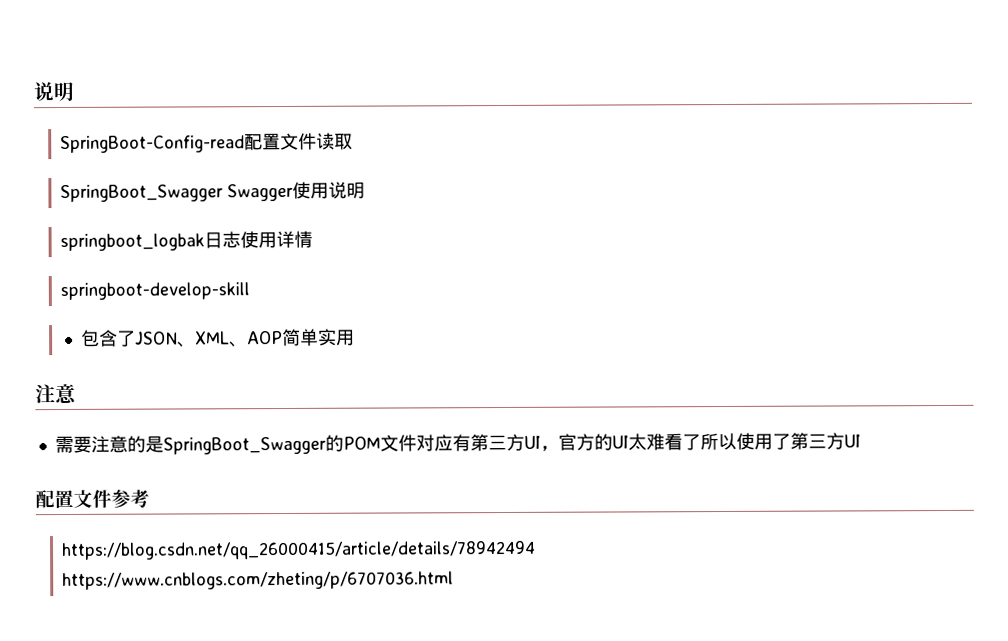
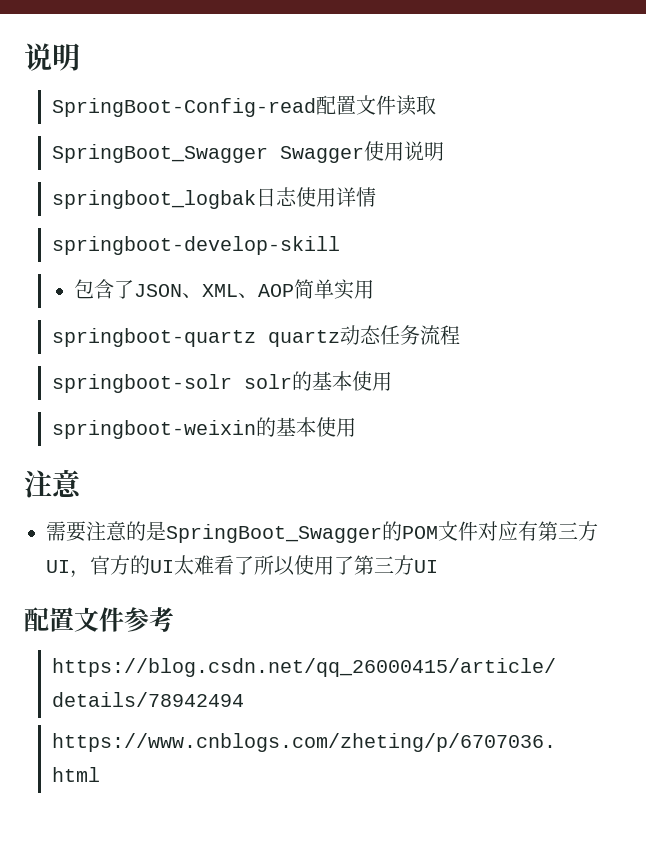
(356, 337) none -> [51,325,460,347] [51,371,392,393] [51,417,356,439] // springboot-quartz quartz动态任务流程 // springboot-solr solr的基本使用 // springboot-weixin的基本使用

